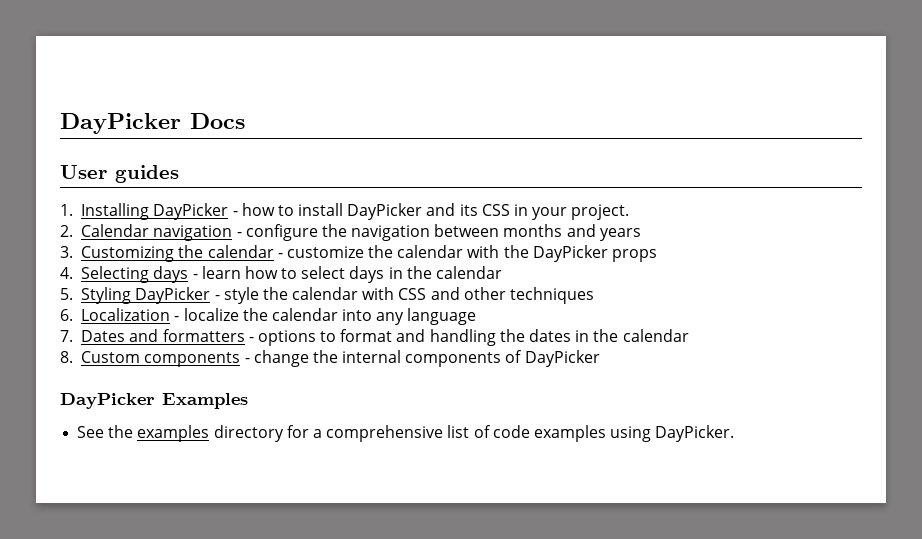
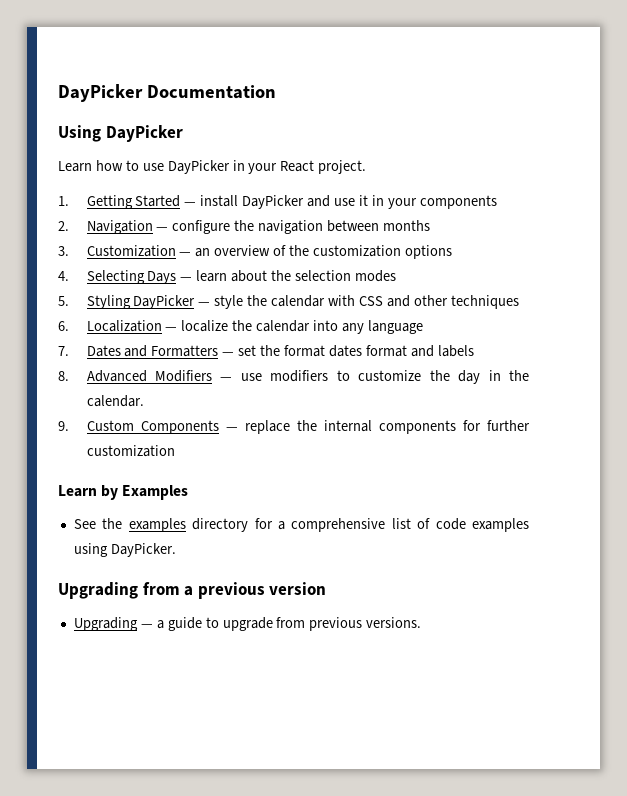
[60,113,245,134] [60,165,179,183] [60,203,294,220] DayPicker Docs // User guides // 1. Installing DayPicker - how to -> [58,84,276,102] [58,125,183,142] [58,160,367,174] [58,195,197,209] DayPicker Documentation // Using DayPicker // Learn how to use DayPicker in your React project. // 1. Getting Started —
[459,204,630,220] its CSS in your project. -> [334,195,497,209] use it in your components
[81,224,242,241] Calendar navigation - -> [86,220,169,234] Navigation —
[566,224,641,241] and years -> (431, 225) none
[81,245,658,262] [60,266,503,283] Customizing the calendar - customize the calendar with the DayPicker props // 4. Selecting days - learn how to select days in the calendar -> [86,245,452,259] [58,270,396,284] Customization — an overview of the customization options // 4. Selecting Days — learn about the selection modes
[214,295,220,300] - -> [198,302,211,306] —
[174,316,180,321] - -> [165,327,178,331] —
[162,329,689,346] [60,350,600,367] [60,393,155,409] formatters - options to format and handling the dates in the calendar // 8. Custom components - change the internal components of DayPicker // DayPicker -> [151,345,474,357] [58,370,530,384] [86,395,144,407] [58,420,531,434] [86,445,175,457] [58,485,119,500] Formatters — set the format dates format and labels // 8. Advanced Modifiers — use modifiers to customize the day in the calendar. // 9. Custom Components — replace the internal components for further customization // Learn by
(735, 433) none -> [58,582,327,599] [73,617,422,631] // Upgrading from a previous version // Upgrading — a guide to upgrade from previous versions.

